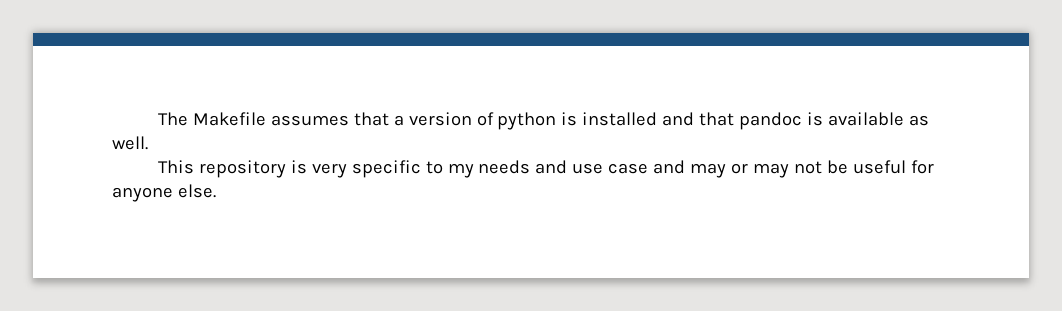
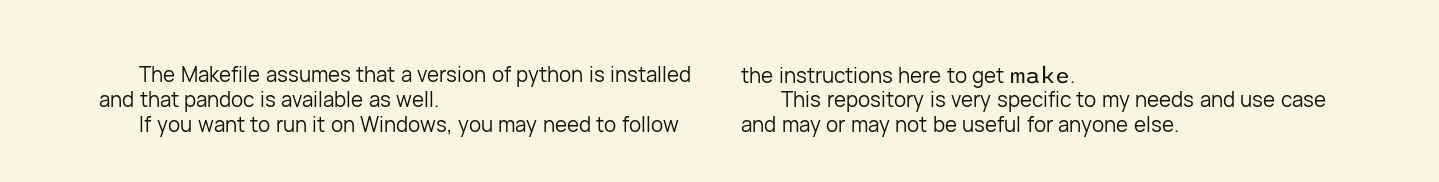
(148, 143) none -> [139,116,679,137] [741,65,1075,88] // If you want to run it on Windows, you may need to follow the instructions here to get make.

